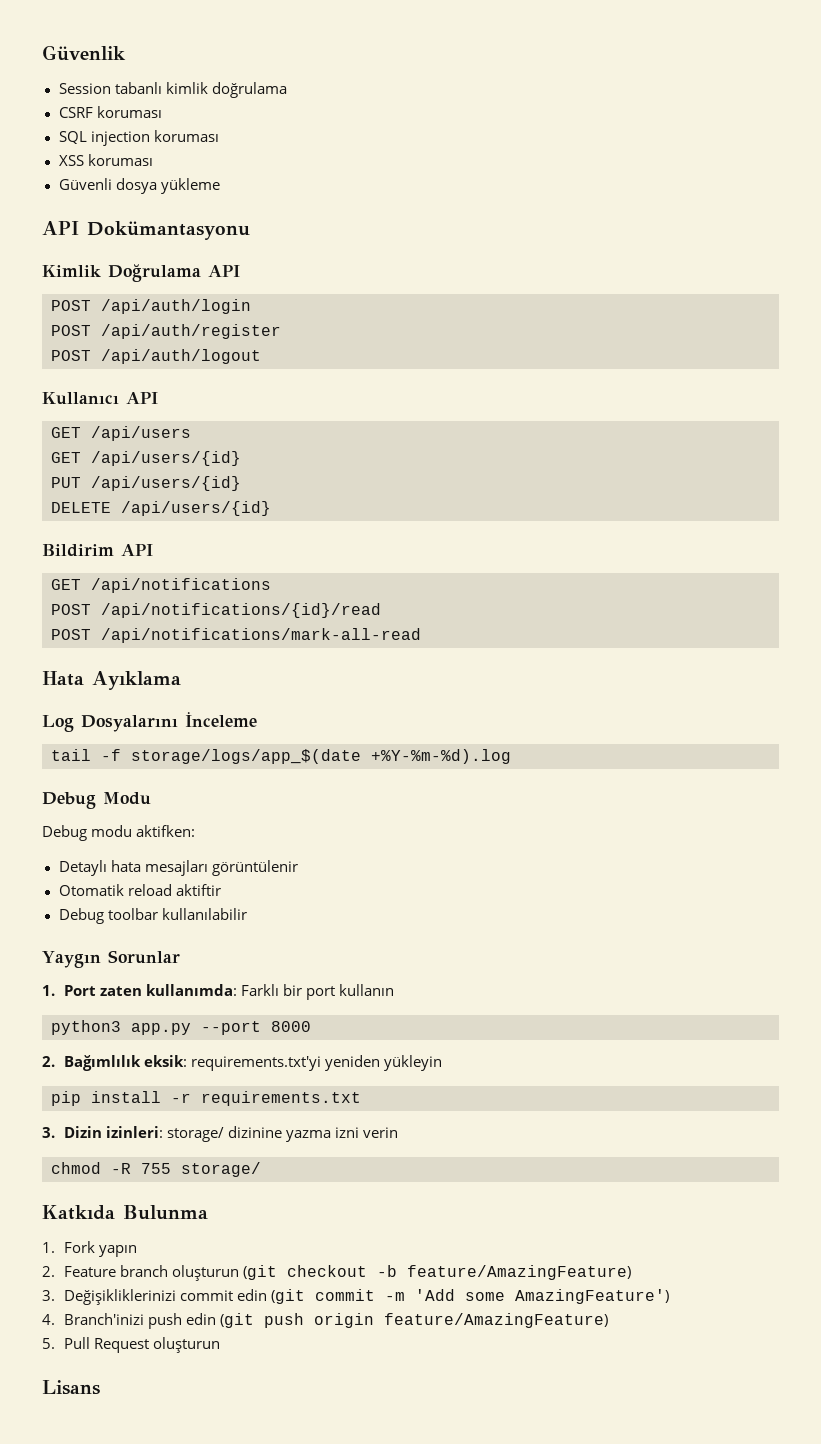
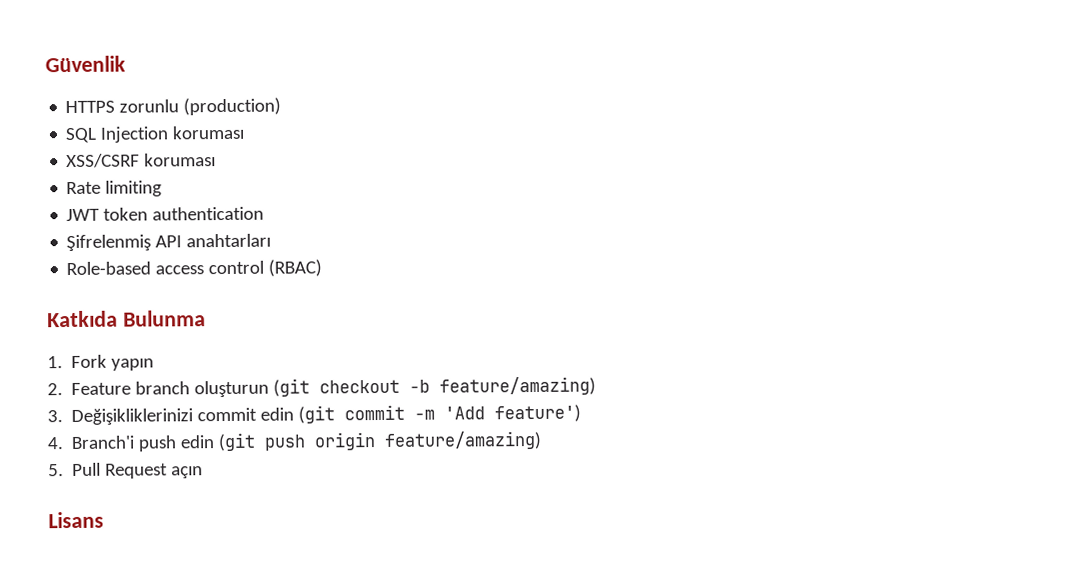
[58,82,287,98] [58,106,162,118] [58,130,219,146] [58,154,153,166] [58,178,220,194] [42,221,250,240] [42,264,240,282] [51,299,251,314] [51,324,281,339] [51,349,261,364] [42,392,158,405] [51,426,191,441] [51,451,241,466] [51,476,241,491] [51,501,271,516] [42,544,153,557] [51,578,271,593] [51,603,381,618] [51,628,421,643] [42,671,181,690] [42,712,257,732] [51,749,511,764] [42,792,151,809] [42,825,196,841] [58,860,298,876] [58,884,221,896] [58,908,247,924] [42,950,180,968] [42,984,395,1000] [51,1020,311,1035] [42,1055,443,1071] [51,1091,361,1106] [42,1126,399,1142] [51,1162,261,1177] Session tabanlı kimlik doğrulama // CSRF koruması // SQL injection koruması // XSS koruması // Güvenli dosya yükleme // API Dokümantasyonu // Kimlik Doğrulama API // POST /api/auth/login // POST /api/auth/register // POST /api/auth/logout // Kullanıcı API // GET /api/users // GET /api/users/{id} // PUT /api/users/{id} // DELETE /api/users/{id} // Bildirim API // GET /api/notifications // POST /api/notifications/{id}/read // POST /api/notifications/mark-all-read // Hata Ayıklama // Log Dosyalarını İnceleme // tail -f storage/logs/app_$(date +%Y-%m-%d).log // Debug Modu // Debug modu aktifken: // Detaylı hata mesajları görüntülenir // Otomatik reload aktiftir // Debug toolbar kullanılabilir // Yaygın Sorunlar // 1. Port zaten kullanımda: Farklı bir port kullanın // python3 app.py --port 8000 // 2. Bağımlılık eksik: requirements.txt'yi yeniden yükleyin // pip install -r requirements.txt // 3. Dizin izinleri: storage/ dizinine yazma izni verin // chmod -R 755 storage/ -> [65,97,282,116] [65,125,245,144] [66,153,217,169] [66,180,163,197] [66,206,265,222] [66,233,272,252] [66,259,323,277] HTTPS zorunlu (production) // SQL Injection koruması // XSS/CSRF koruması // Rate limiting // JWT token authentication // Şifrelenmiş API anahtarları // Role-based access control (RBAC)
[407,1265,632,1280] feature/AmazingFeature) -> [439,376,597,396] feature/amazing)
[465,1289,670,1304] some AmazingFeature') -> [494,404,582,423] feature')
[63,1313,144,1325] Branch'inizi -> [71,435,135,449] Branch'i
[384,1313,609,1328] feature/AmazingFeature) -> [384,430,543,450] feature/amazing)
[153,1337,221,1353] oluşturun -> [171,466,204,479] açın

